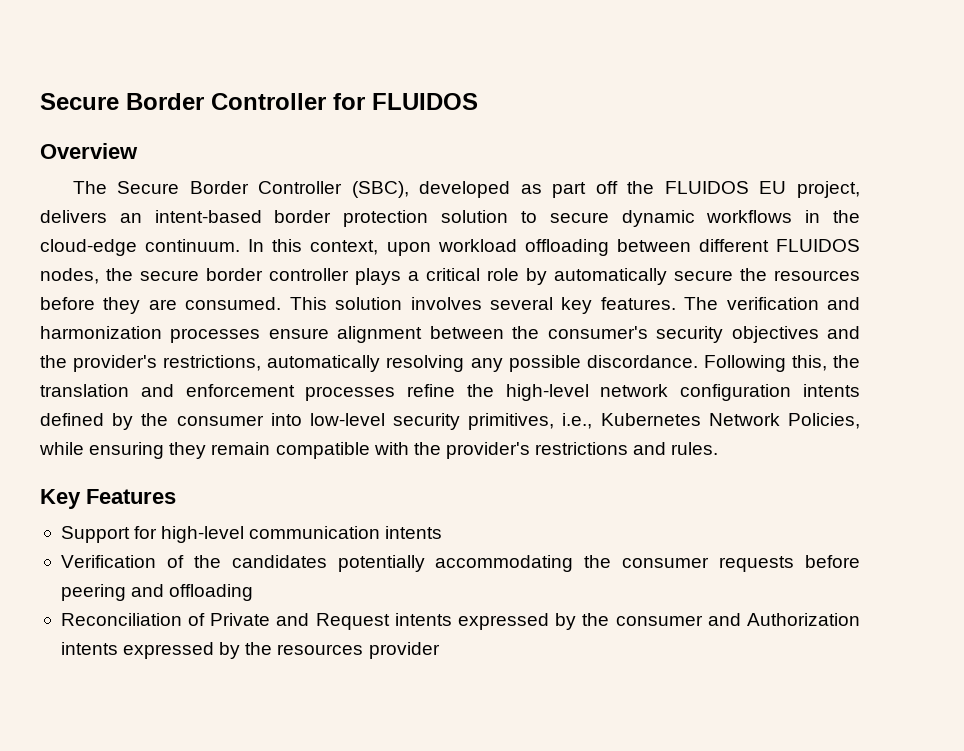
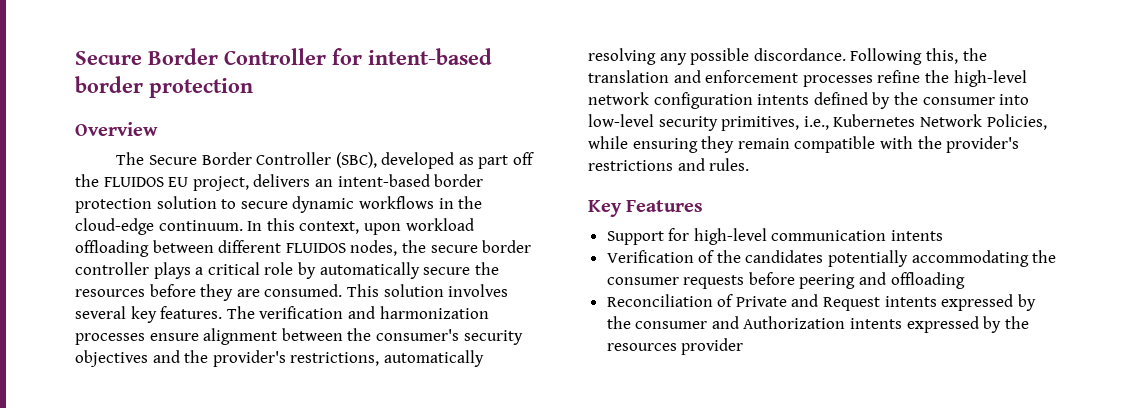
[372,93,478,110] FLUIDOS -> [368,48,492,65] [75,76,253,98] intent-based border protection

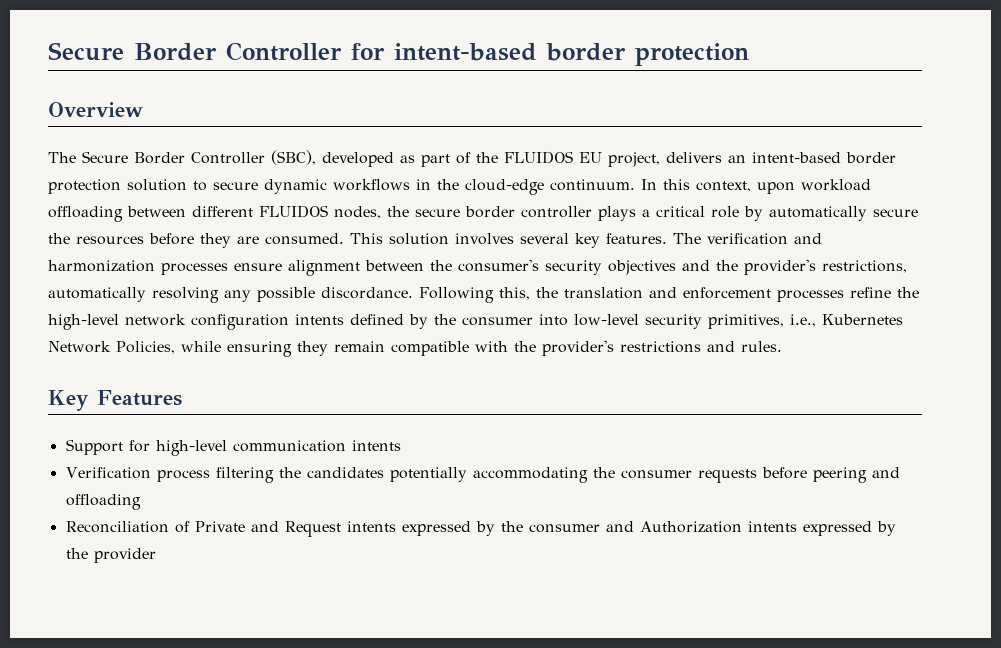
[513,152,535,165] off -> [456,152,471,164] of
[698,250,715,263] of -> [156,467,274,483] process filtering
[606,343,677,351] resources -> (88, 553) none

